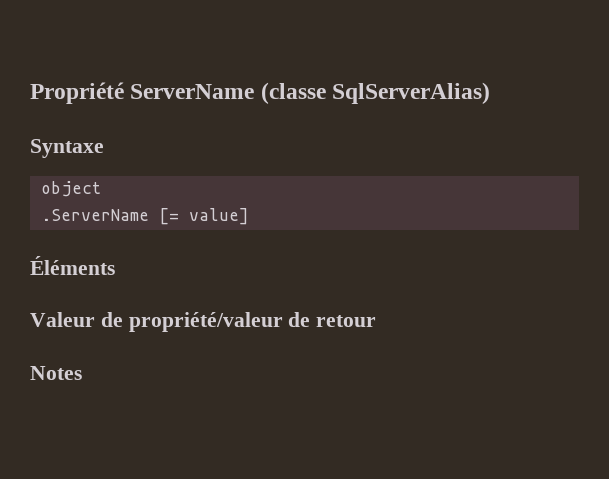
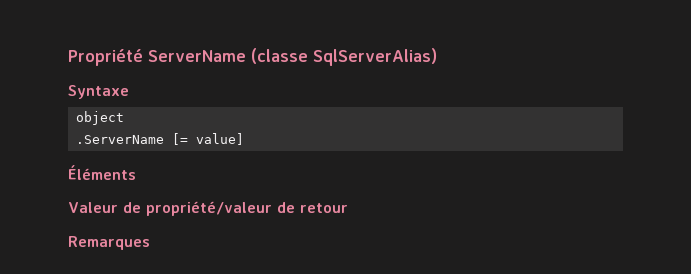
[30,366,82,380] Notes -> [68,236,150,250] Remarques

